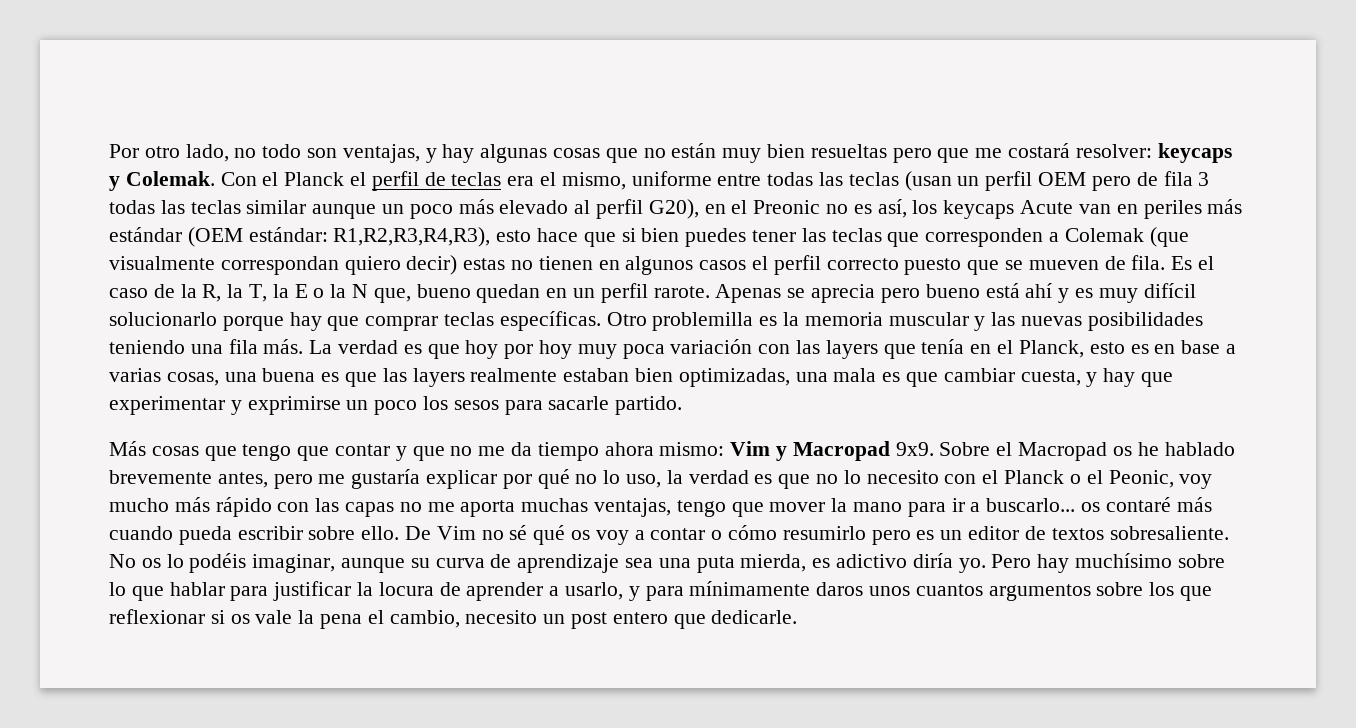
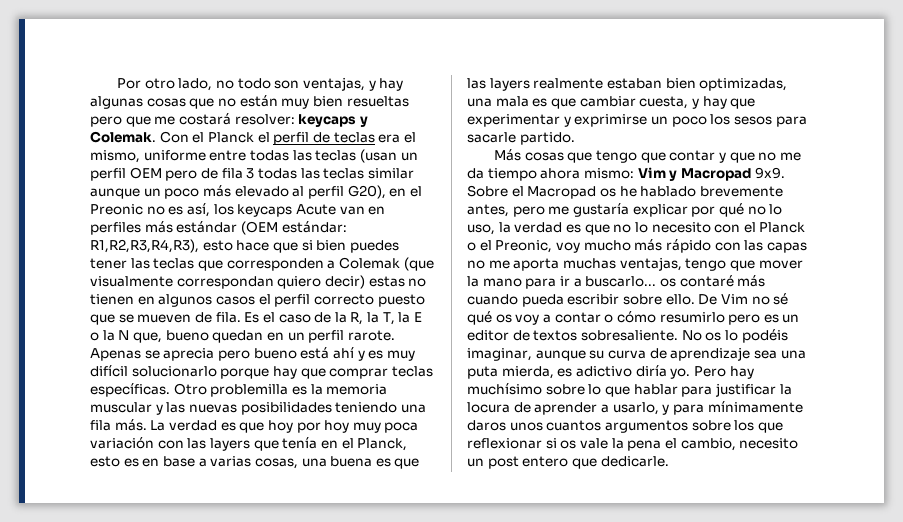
[1143,200,1202,219] periles -> [90,222,141,235] perfiles
[1108,470,1174,488] Peonic, -> [495,240,553,253] Preonic,

